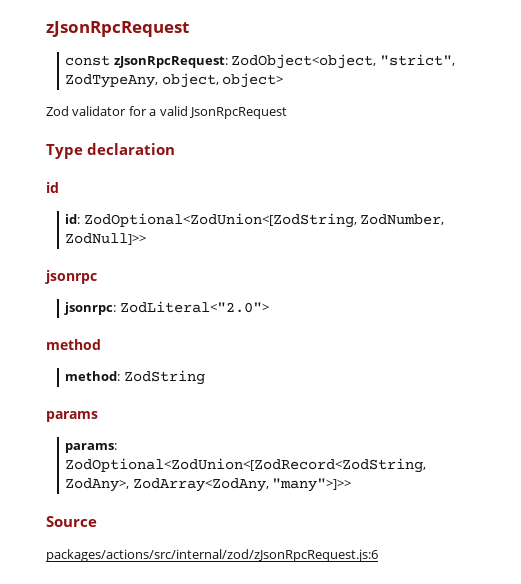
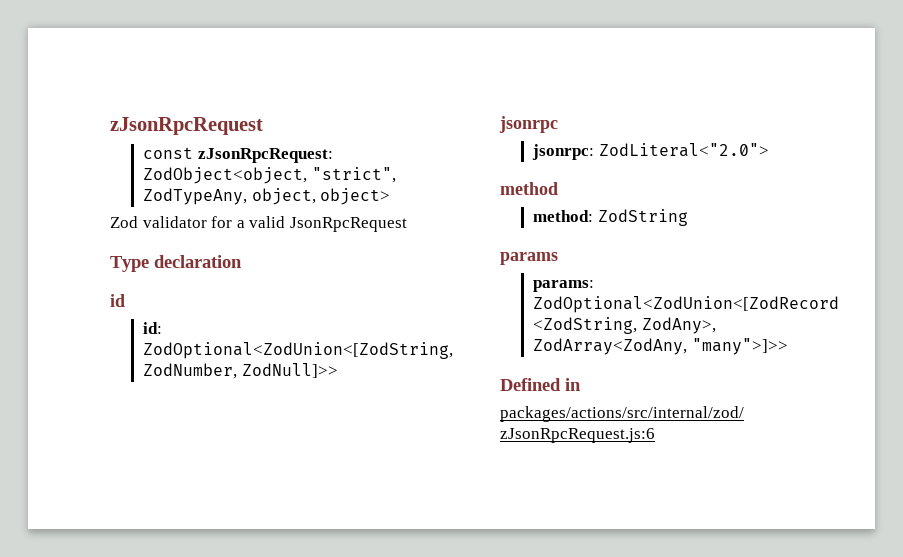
[46,516,97,527] Source -> [500,378,581,391] Defined in

